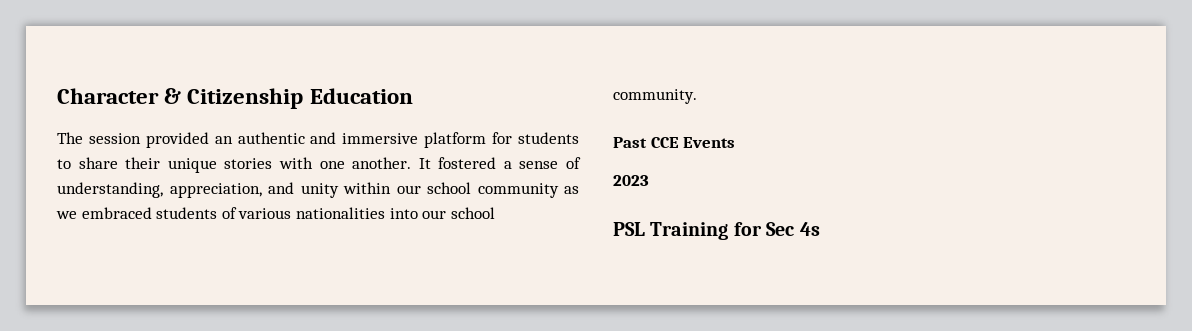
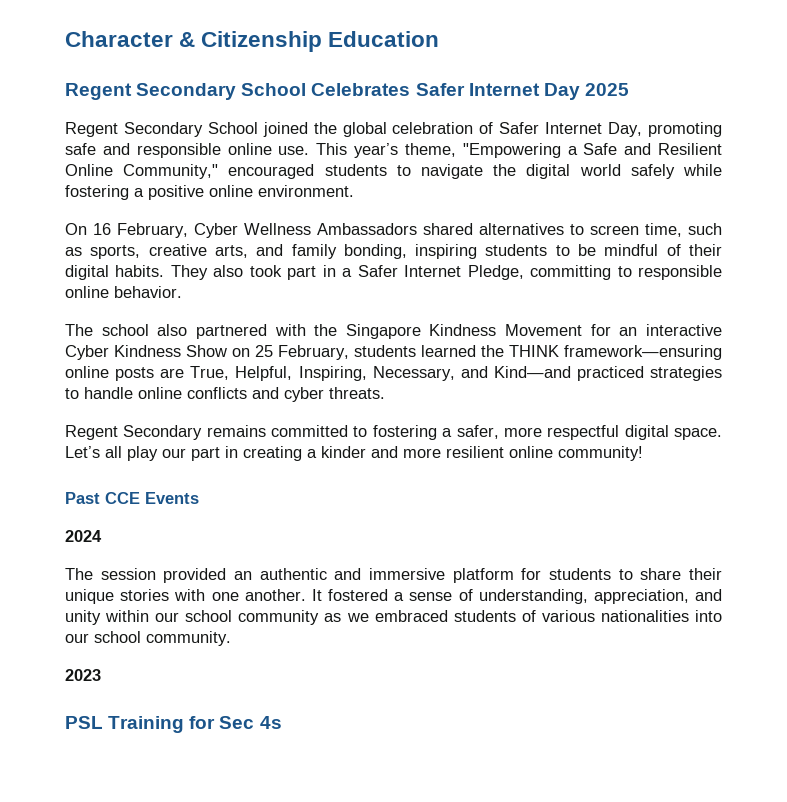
(413, 96) none -> [65,83,629,100] [65,122,722,137] [65,143,723,158] [65,164,722,179] [65,185,354,200] [65,223,722,238] [65,244,722,259] [65,265,722,280] [65,286,182,298] [65,324,722,339] [65,345,722,360] [65,366,723,381] [65,387,385,402] [65,425,723,440] [65,446,643,461] [65,492,199,504] [65,530,102,542] // Regent Secondary School Celebrates Safer Internet Day 2025 // Regent Secondary School joined the global celebration of Safer Internet Day, promoting safe and responsible online use. This year’s theme, "Empowering a Safe and Resilient Online Community," encouraged students to navigate the digital world safely while fostering a positive online environment. // On 16 February, Cyber Wellness Ambassadors shared alternatives to screen time, such as sports, creative arts, and family bonding, inspiring students to be mindful of their digital habits. They also took part in a Safer Internet Pledge, committing to responsible online behavior. // The school also partnered with the Singapore Kindness Movement for an interactive Cyber Kindness Show on 25 February, students learned the THINK framework—ensuring online posts are True, Helpful, Inspiring, Necessary, and Kind—and practiced strategies to handle online conflicts and cyber threats. // Regent Secondary remains committed to fostering a safer, more respectful digital space. Let’s all play our part in creating a kinder and more resilient online community! // Past CCE Events // 2024
[613,137,736,148] // Past CCE Events -> (231, 638) none

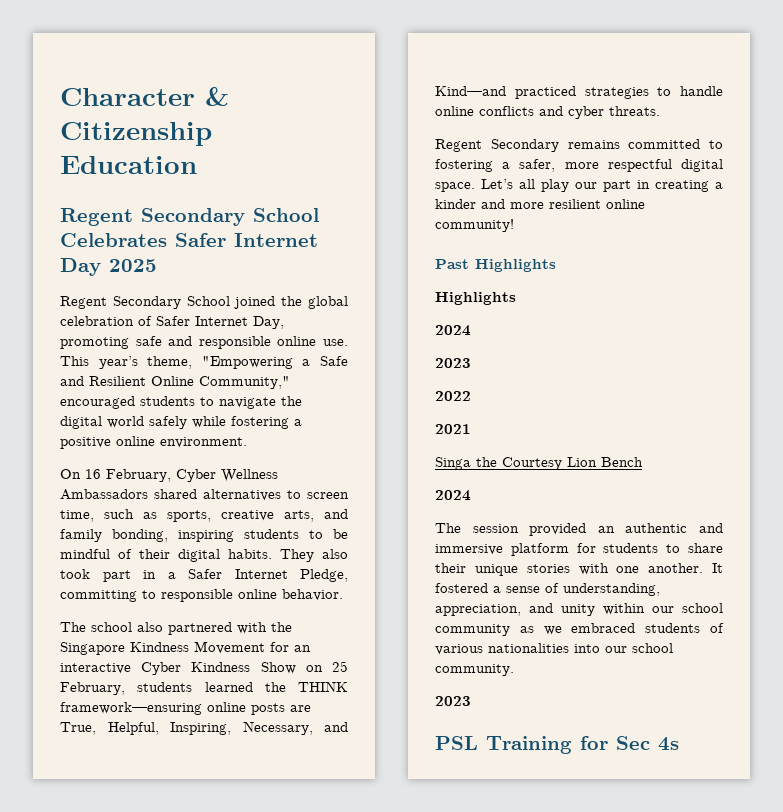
[105,492,199,504] CCE Events -> [475,259,556,272] [435,292,516,305] [435,325,471,336] [435,358,471,368] [435,391,471,401] [435,424,471,434] [435,457,643,470] Highlights // Highlights // 2024 // 2023 // 2022 // 2021 // Singa the Courtesy Lion Bench

